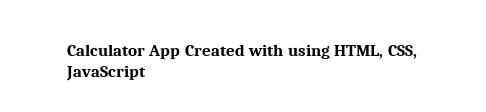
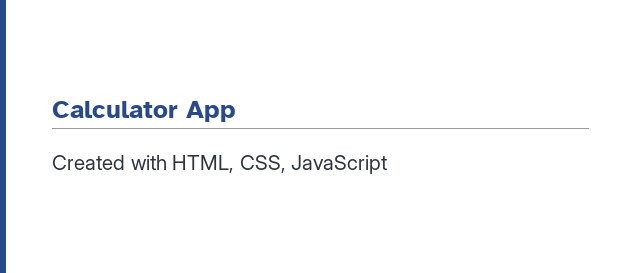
(181, 52) none -> (236, 111) //
[287,44,330,59] using -> (167, 162) none

